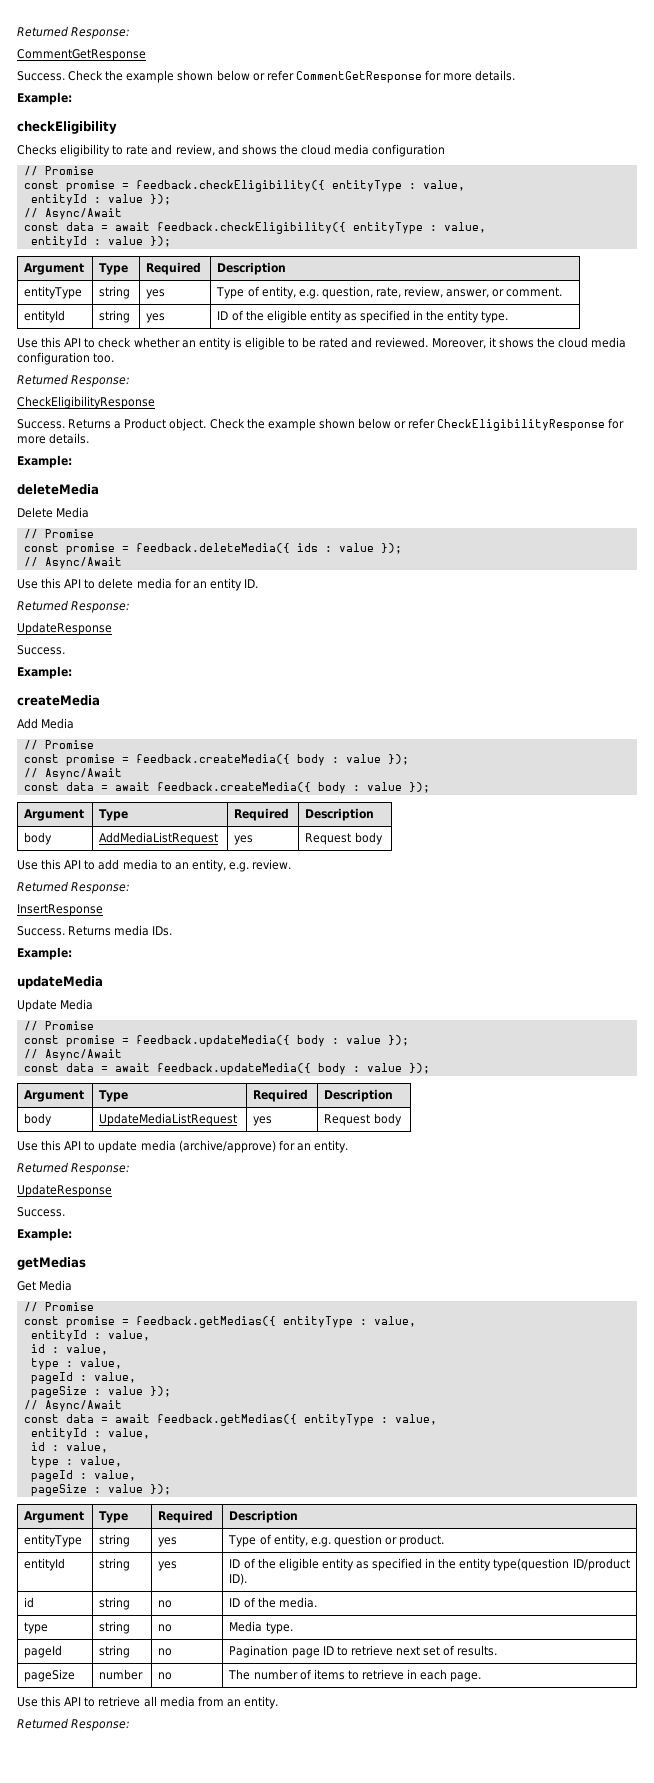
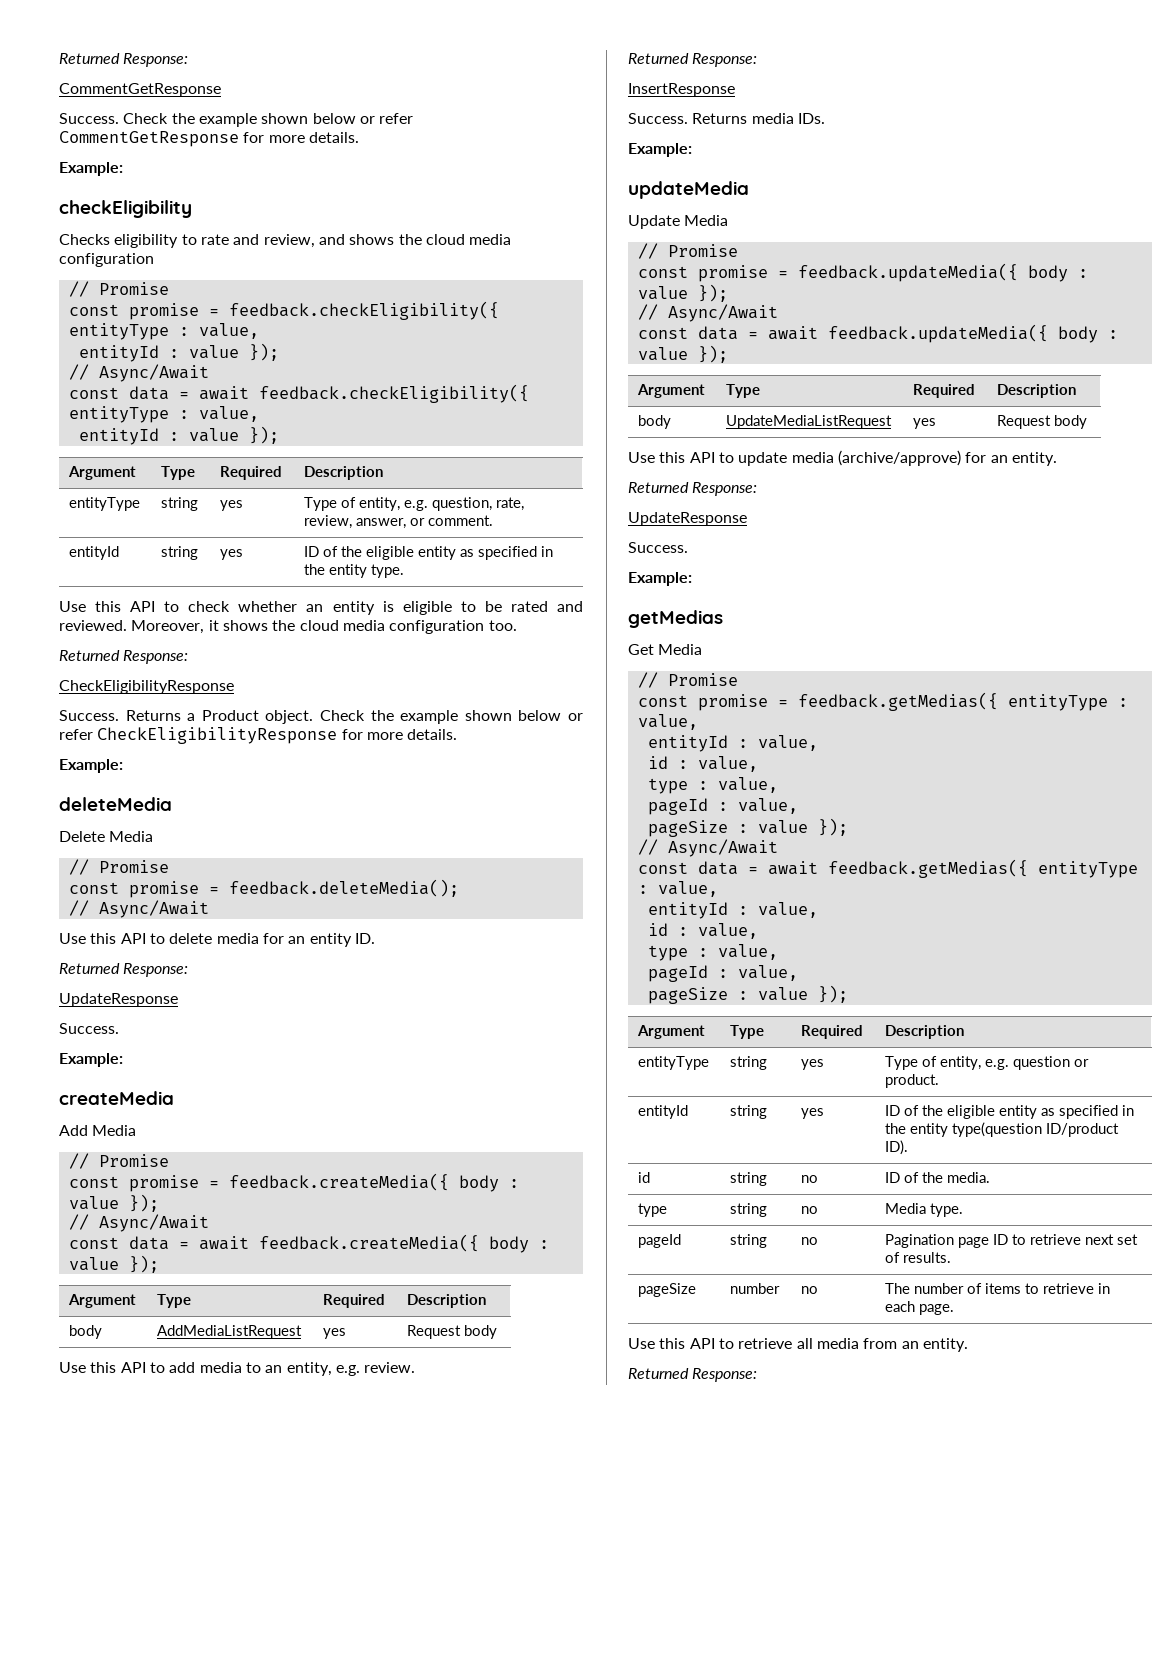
[135,543,402,554] feedback.deleteMedia({ ids : value }); -> [228,879,459,897] feedback.deleteMedia();

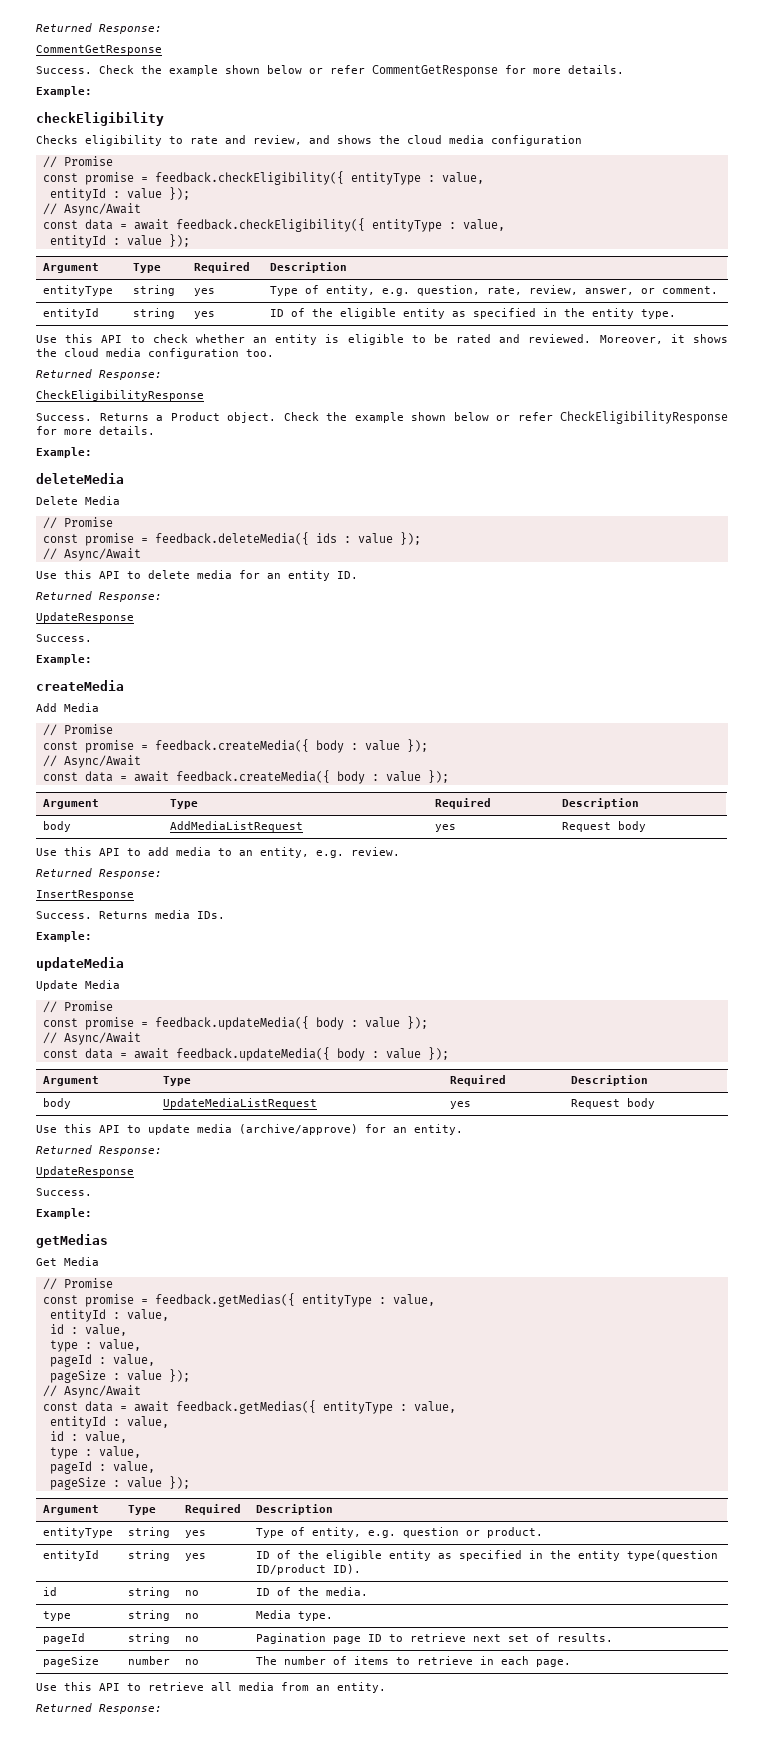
[228,879,459,897] feedback.deleteMedia(); -> [154,532,421,545] feedback.deleteMedia({ ids : value });

